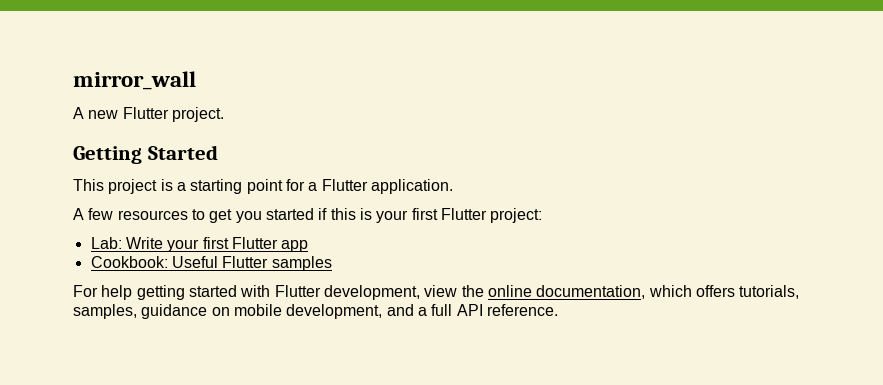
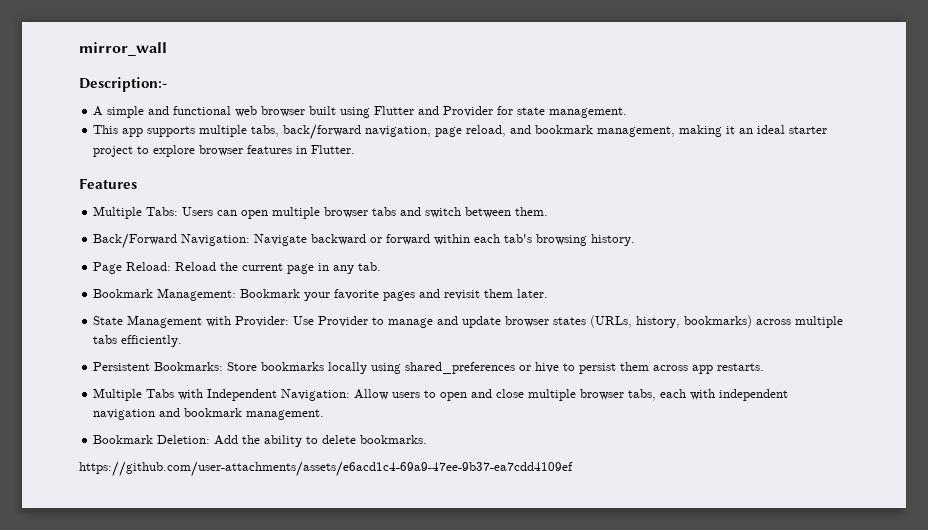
[73,107,224,122] [73,145,218,164] [73,179,453,194] [73,208,543,223] [90,237,309,252] [90,256,332,271] [73,285,800,300] [73,304,558,319] // A new Flutter project. // Getting Started // This project is a starting point for a Flutter application. // A few resources to get you started if this is your first Flutter project: // Lab: Write your first Flutter app // Cookbook: Useful Flutter samples // For help getting started with Flutter development, view the online documentation, which offers tutorials, samples, guidance on mobile development, and a full API reference. -> [79,77,167,92] [93,106,628,118] [93,124,828,140] [93,145,356,157] [79,178,137,189] [93,206,549,219] [93,233,636,249] [93,262,382,274] [93,288,549,301] [93,315,844,328] [93,335,183,347] [93,362,765,374] [93,388,789,401] [93,408,325,420] [93,435,428,447] [79,461,573,477] // Description:- // A simple and functional web browser built using Flutter and Provider for state management. // This app supports multiple tabs, back/forward navigation, page reload, and bookmark management, making it an ideal starter project to explore browser features in Flutter. // Features // Multiple Tabs: Users can open multiple browser tabs and switch between them. // Back/Forward Navigation: Navigate backward or forward within each tab's browsing history. // Page Reload: Reload the current page in any tab. // Bookmark Management: Bookmark your favorite pages and revisit them later. // State Management with Provider: Use Provider to manage and update browser states (URLs, history, bookmarks) across multiple tabs efficiently. // Persistent Bookmarks: Store bookmarks locally using shared_preferences or hive to persist them across app restarts. // Multiple Tabs with Independent Navigation: Allow users to open and close multiple browser tabs, each with independent navigation and bookmark management. // Bookmark Deletion: Add the ability to delete bookmarks. // https://github.com/user-attachments/assets/e6acd1c4-69a9-47ee-9b37-ea7cdd4109ef

